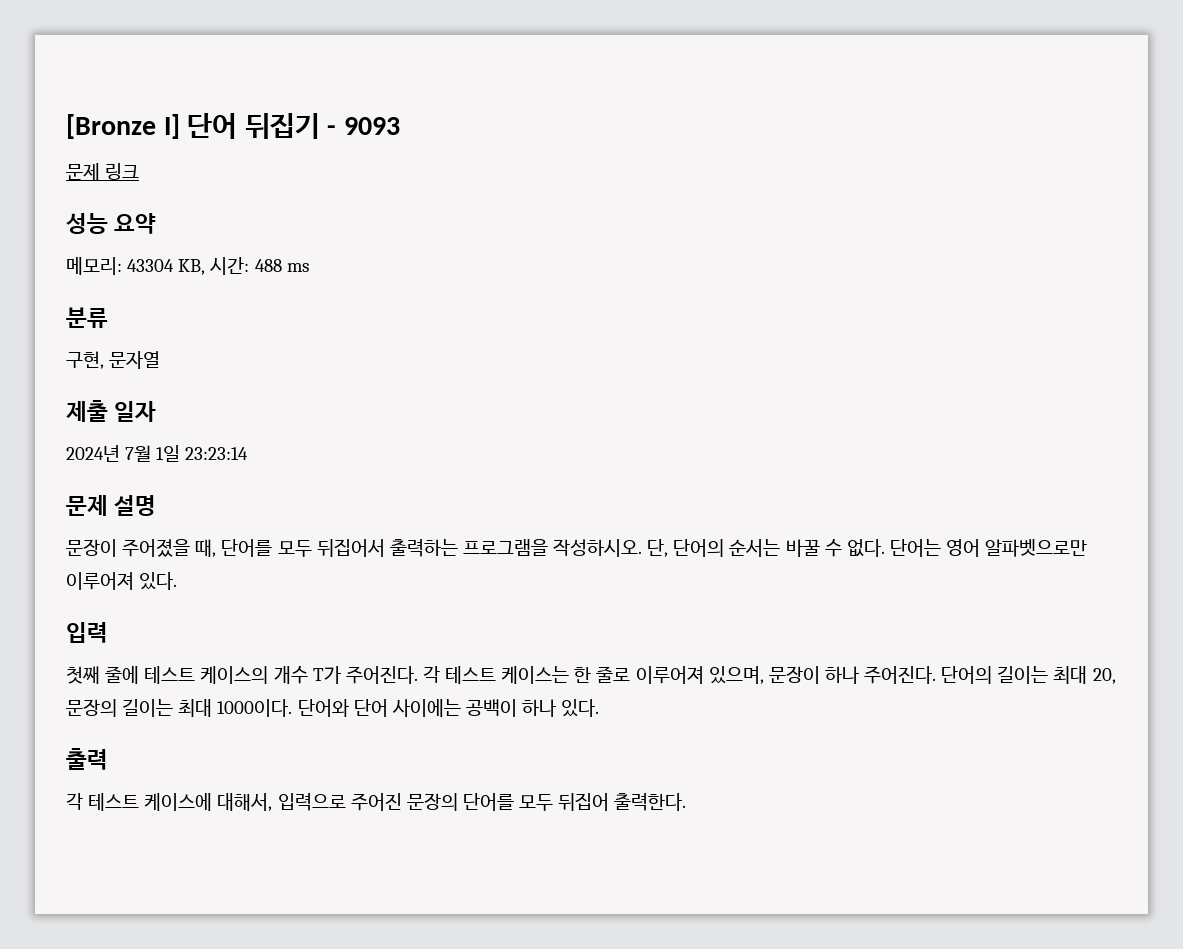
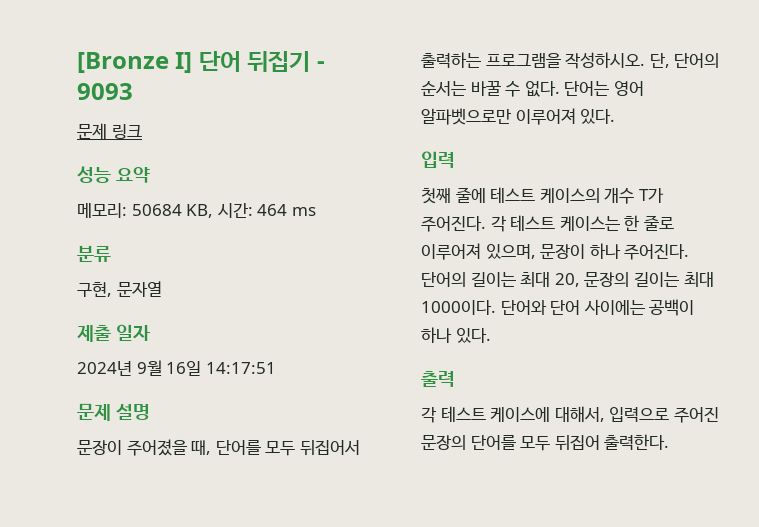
[127,259,175,272] 43304 -> [131,204,182,216] 50684
[254,259,282,272] 488 -> [257,204,288,216] 464
[125,445,249,462] 7월 1일 23:23:14 -> [136,360,276,376] 9월 16일 14:17:51

